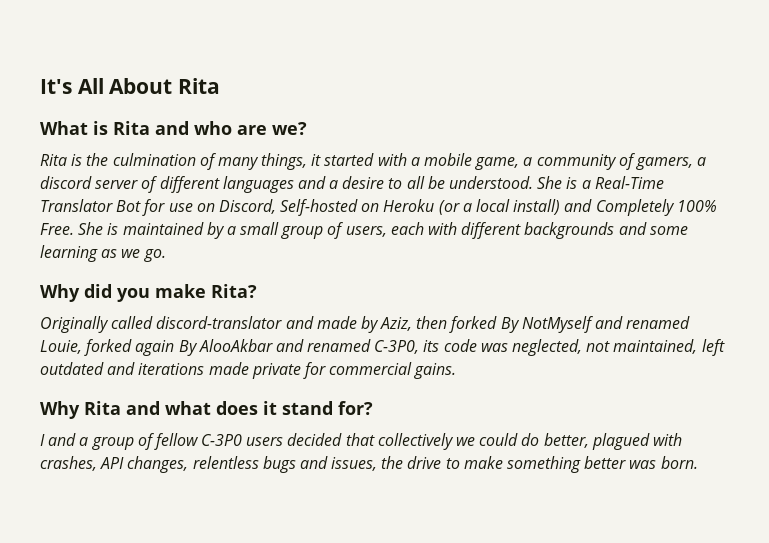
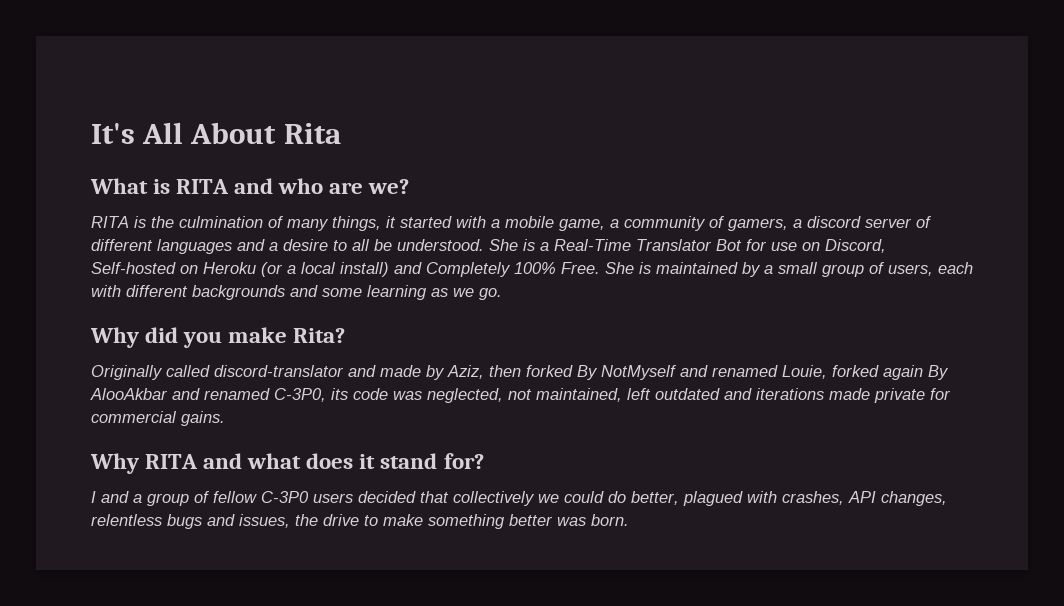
[113,121,150,135] Rita -> [176,179,230,194] RITA
[40,154,67,166] Rita -> [91,216,129,228] RITA
[84,401,121,415] Rita -> [145,454,199,469] RITA

